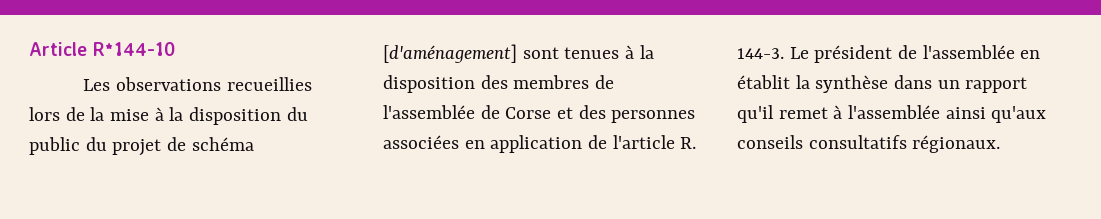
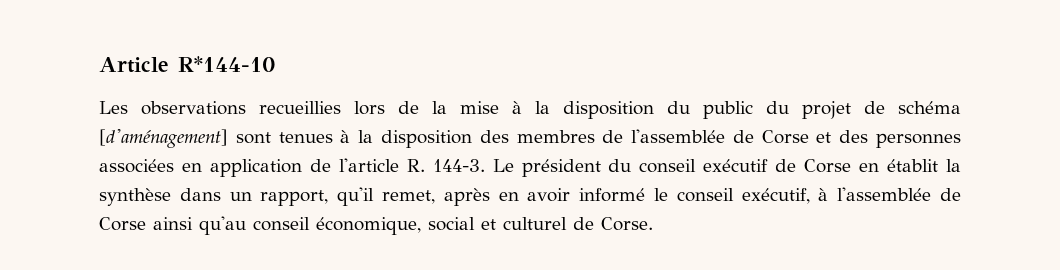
[898,45,1015,59] de l'assemblée -> [608,159,852,173] du conseil exécutif de Corse
[965,77,1028,93] [737,105,1047,123] [737,135,1001,153] rapport qu'il remet à l'assemblée ainsi qu'aux conseils consultatifs régionaux. -> [260,187,961,206] [99,216,653,235] rapport, qu'il remet, après en avoir informé le conseil exécutif, à l'assemblée de Corse ainsi qu'au conseil économique, social et culturel de Corse.

